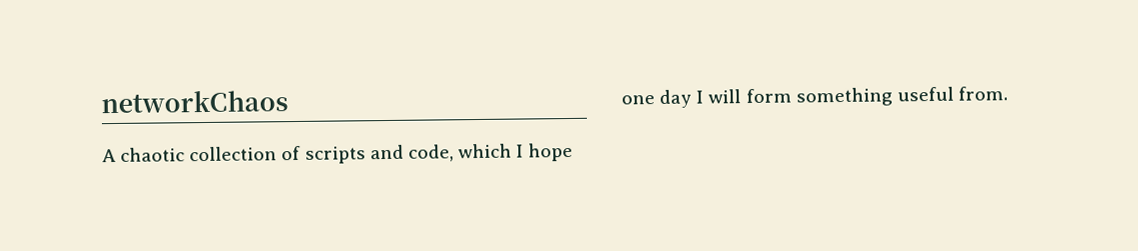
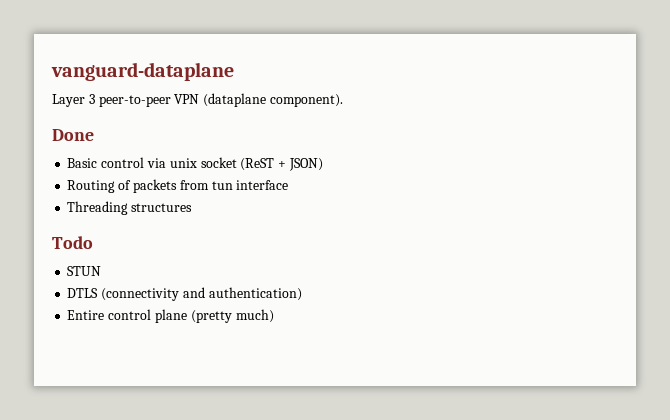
[101,90,288,114] [102,142,574,164] [621,86,1008,109] networkChaos // A chaotic collection of scripts and code, which I hope one day I will form something useful from. -> [51,62,234,81] [52,93,343,107] [52,129,94,141] [67,157,323,171] [67,179,289,193] [67,201,193,215] [52,236,93,249] [67,266,102,276] [67,287,302,301] [67,309,274,323] vanguard-dataplane // Layer 3 peer-to-peer VPN (dataplane component). // Done // Basic control via unix socket (ReST + JSON) // Routing of packets from tun interface // Threading structures // Todo // STUN // DTLS (connectivity and authentication) // Entire control plane (pretty much)

